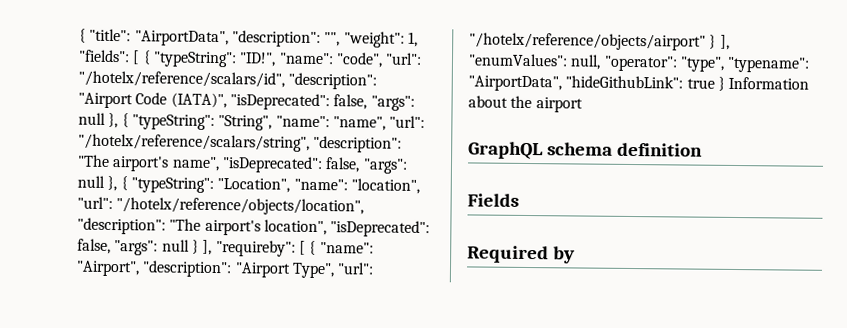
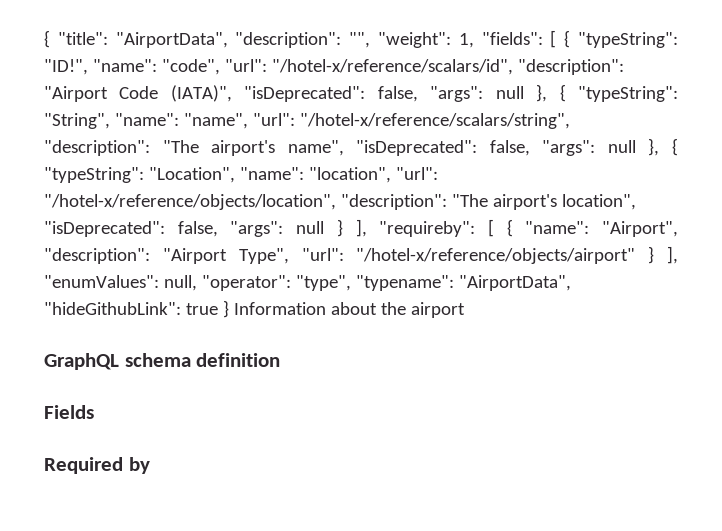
[78,70,285,88] "/hotelx/reference/scalars/id", -> [271,59,513,75] "/hotel-x/reference/scalars/id",
[78,133,310,152] "/hotelx/reference/scalars/string", -> [299,113,570,129] "/hotel-x/reference/scalars/string",
[116,197,365,216] "/hotelx/reference/objects/location", -> [44,194,336,210] "/hotel-x/reference/objects/location",
[469,32,706,51] "/hotelx/reference/objects/airport" -> [356,248,636,264] "/hotel-x/reference/objects/airport"

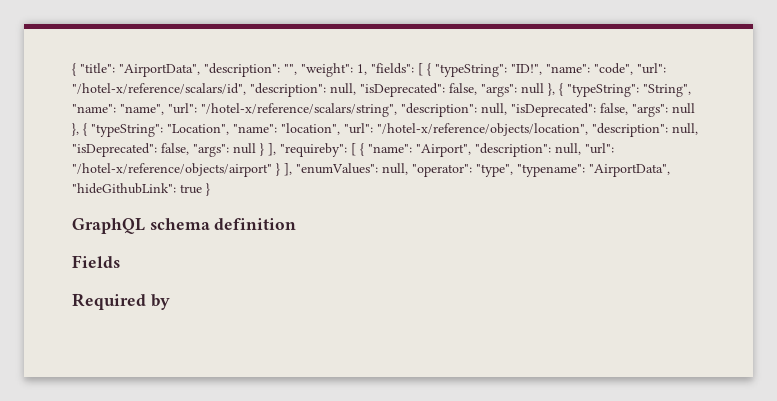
[44,85,232,102] "Airport Code (IATA)", -> [330,83,356,95] null,
[162,140,344,156] "The airport's name", -> [481,103,507,115] null,
[451,194,636,210] "The airport's location", -> [672,123,698,135] null,
[162,248,289,264] "Airport Type", -> [555,143,581,155] null,
[233,302,465,318] Information about the airport -> (210, 189) none

